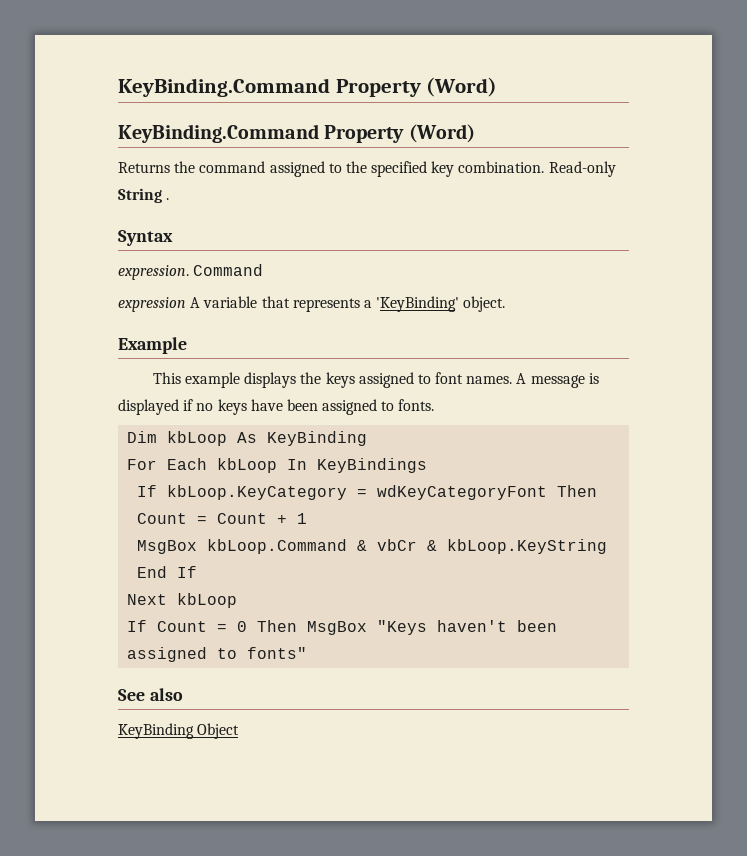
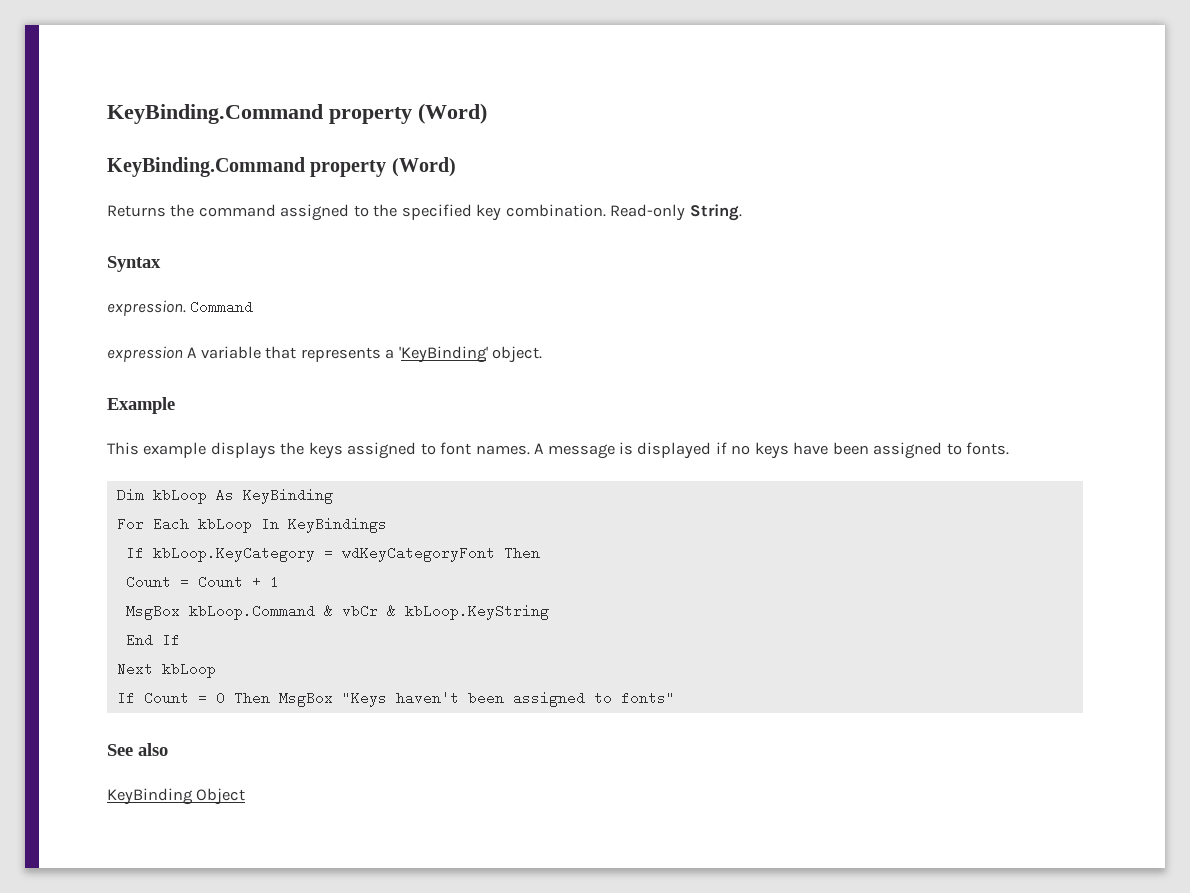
[118,78,421,97] KeyBinding.Command Property -> [107,104,412,124] KeyBinding.Command property
[324,125,405,143] Property -> [310,160,387,177] property
[118,188,170,203] String . -> [689,204,742,221] String.

